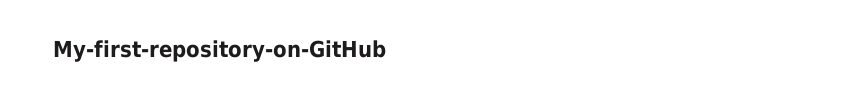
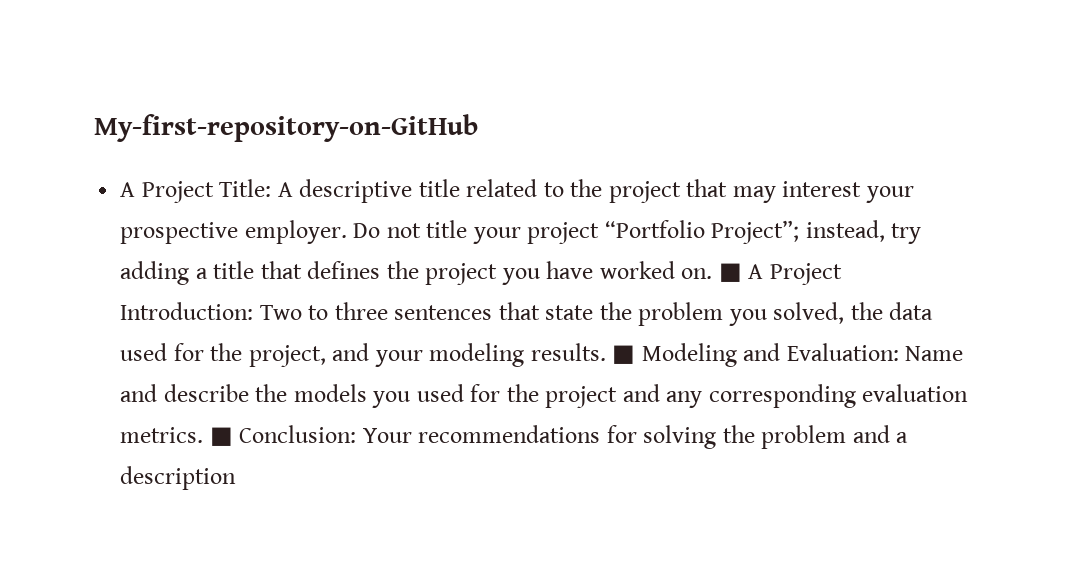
(386, 51) none -> [120,179,914,203] [120,220,922,244] [120,261,842,285] [120,302,934,326] [120,343,964,367] [120,384,969,408] [120,425,909,449] [120,466,237,490] // A Project Title: A descriptive title related to the project that may interest your prospective employer. Do not title your project “Portfolio Project”; instead, try adding a title that defines the project you have worked on. ■ A Project Introduction: Two to three sentences that state the problem you solved, the data used for the project, and your modeling results. ■ Modeling and Evaluation: Name and describe the models you used for the project and any corresponding evaluation metrics. ■ Conclusion: Your recommendations for solving the problem and a description

